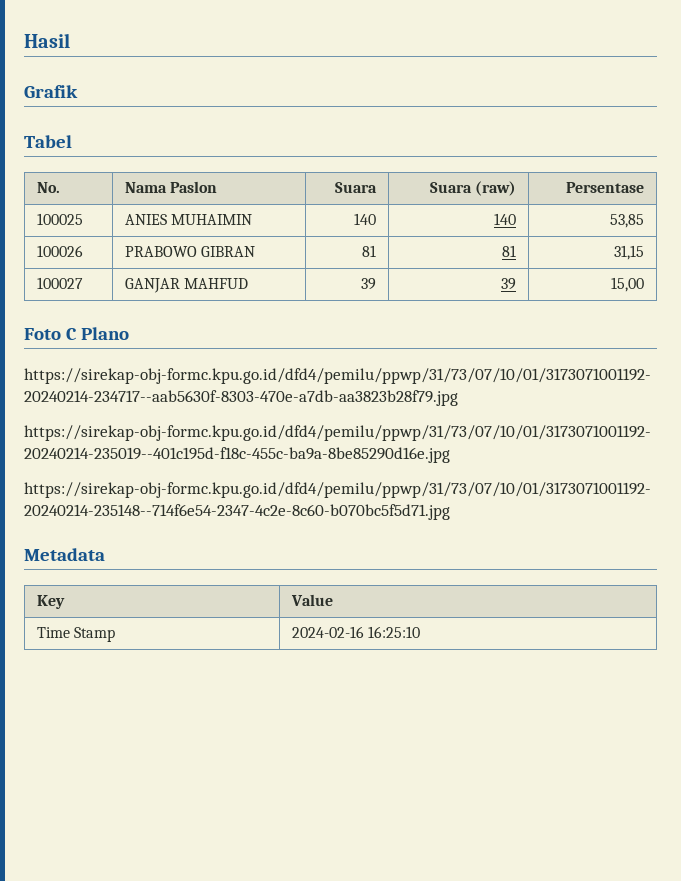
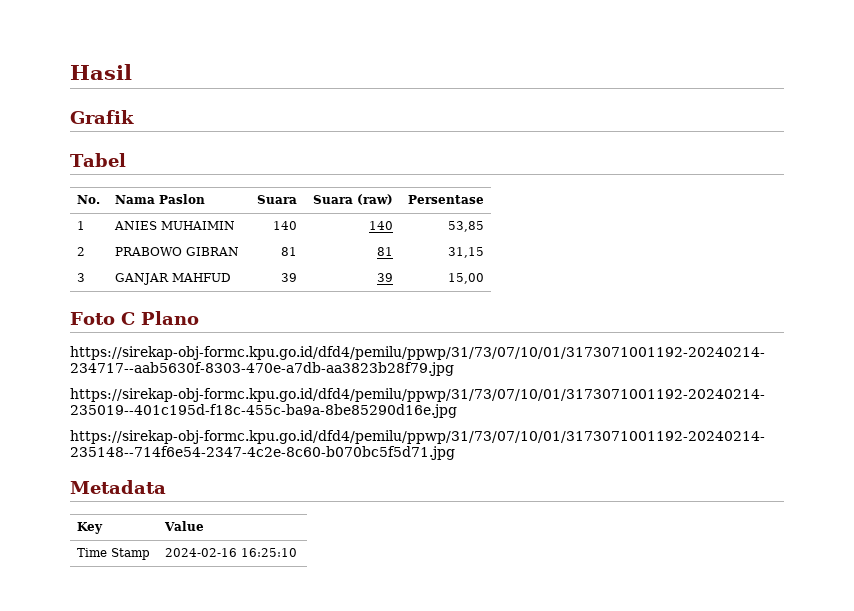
[36,213,83,225] 100025 -> [77,221,86,230] 1
[36,245,83,257] 100026 -> [77,247,86,256] 2
[36,277,83,289] 100027 -> [77,273,86,282] 3

